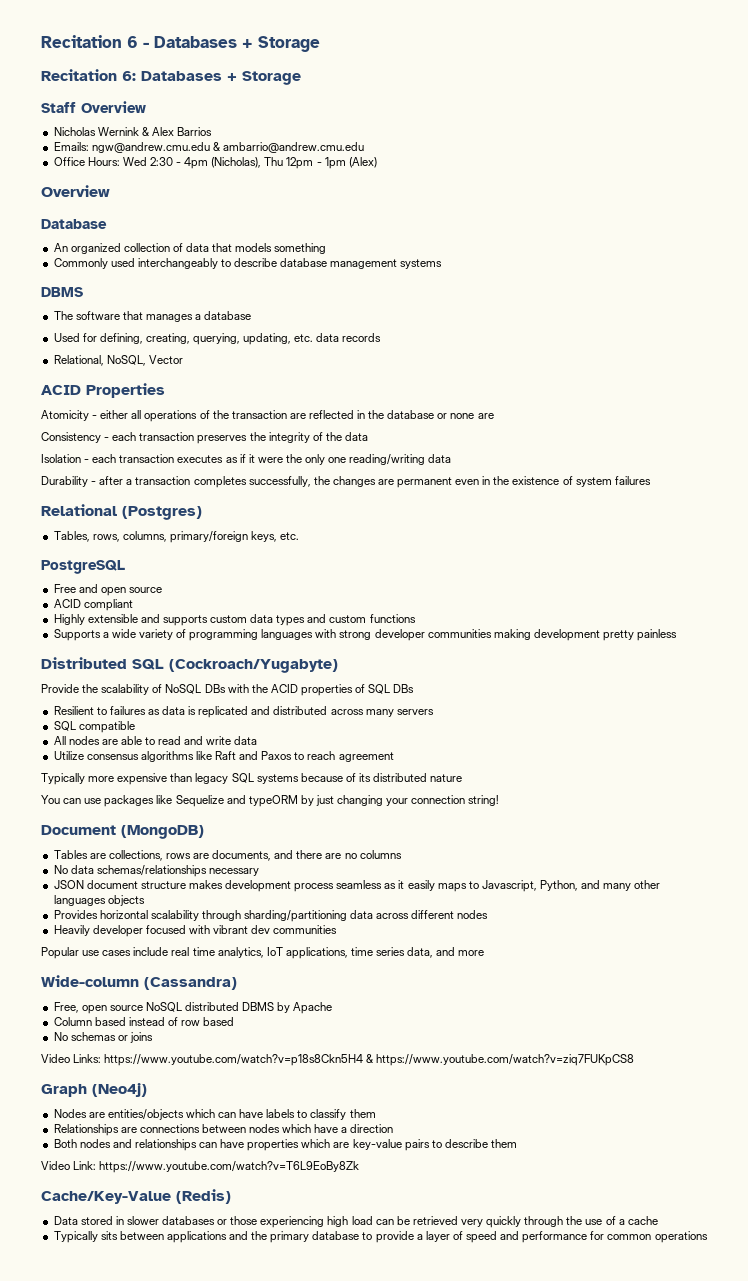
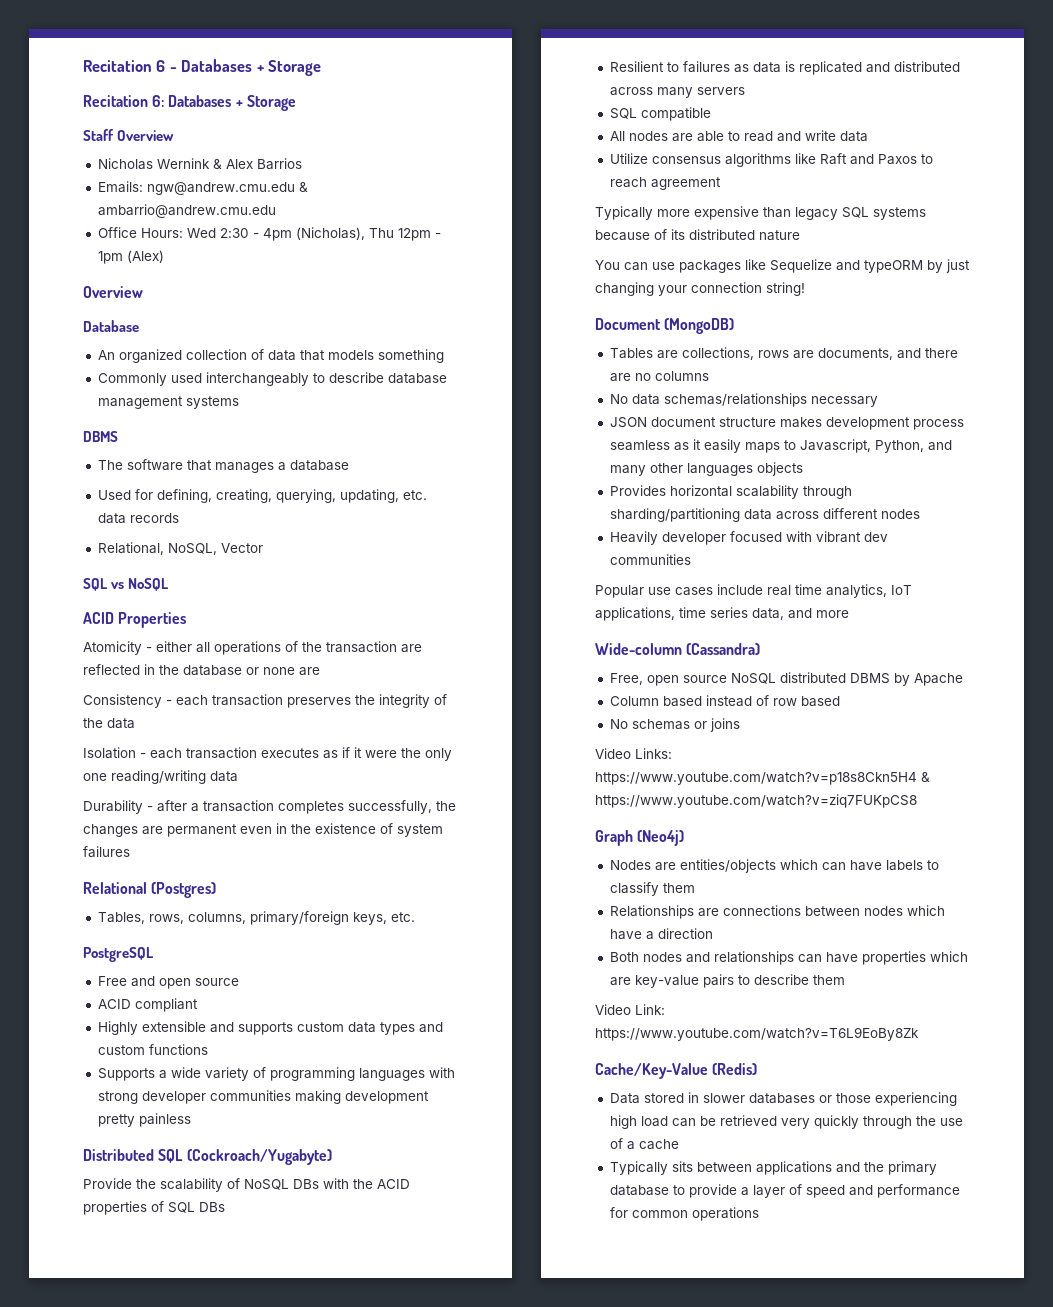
(183, 359) none -> [83,578,170,591] // SQL vs NoSQL

